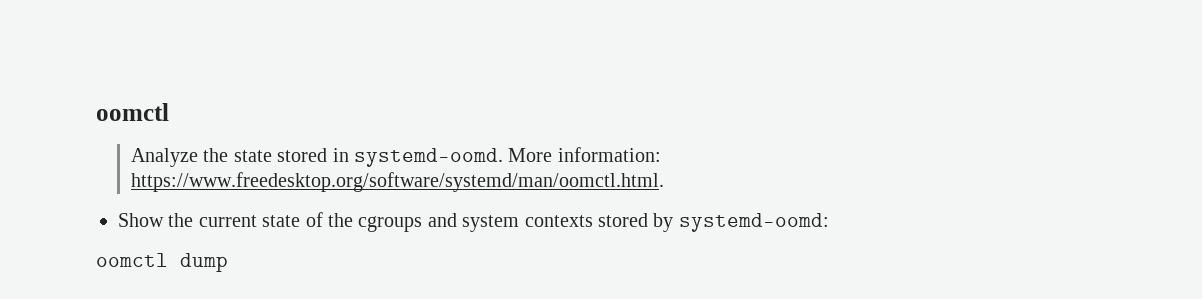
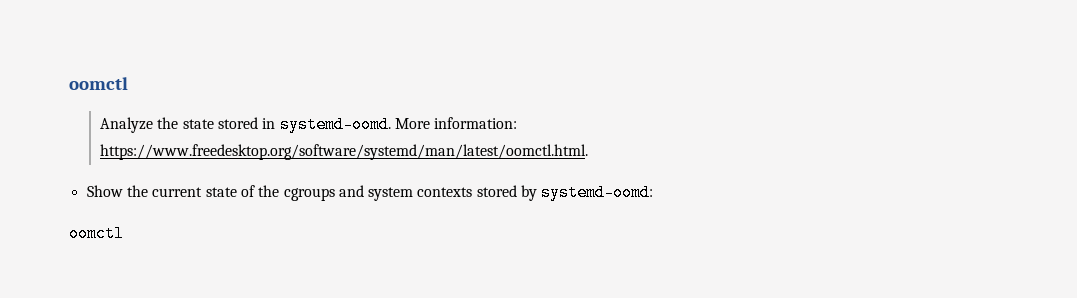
[131,172,665,192] https://www.freedesktop.org/software/systemd/man/oomctl.html. -> [100,144,589,160] https://www.freedesktop.org/software/systemd/man/latest/oomctl.html.
[180,253,228,272] dump -> (124, 233) none

